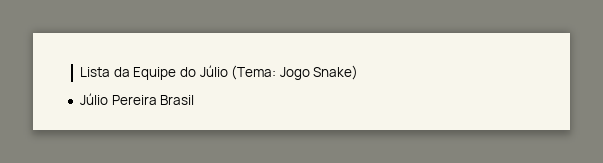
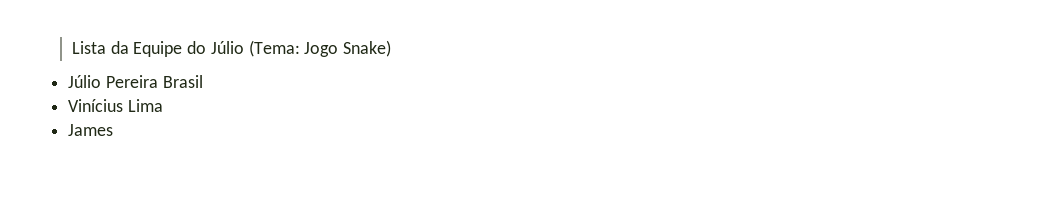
(195, 100) none -> [68,99,163,112] [68,124,114,136] // Vinícius Lima // James

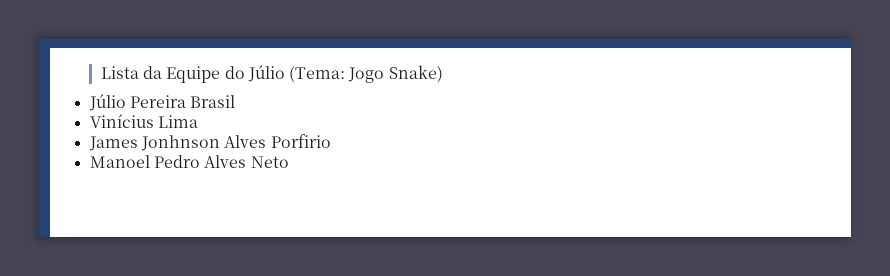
(114, 130) none -> [140,134,331,151] [89,155,289,168] Jonhnson Alves Porfirio // Manoel Pedro Alves Neto

